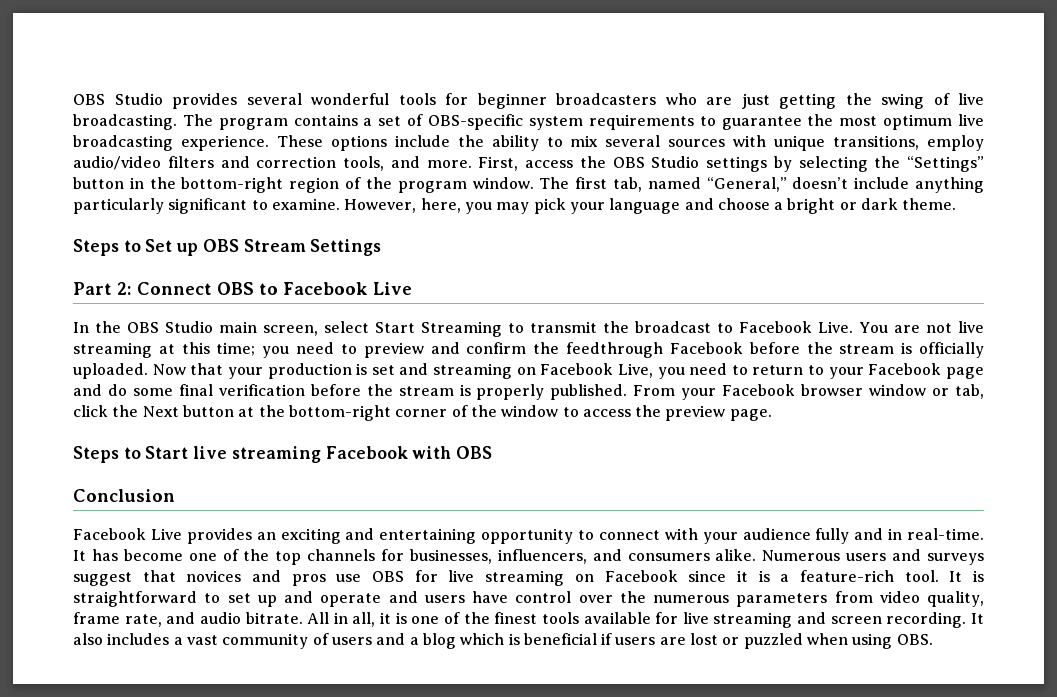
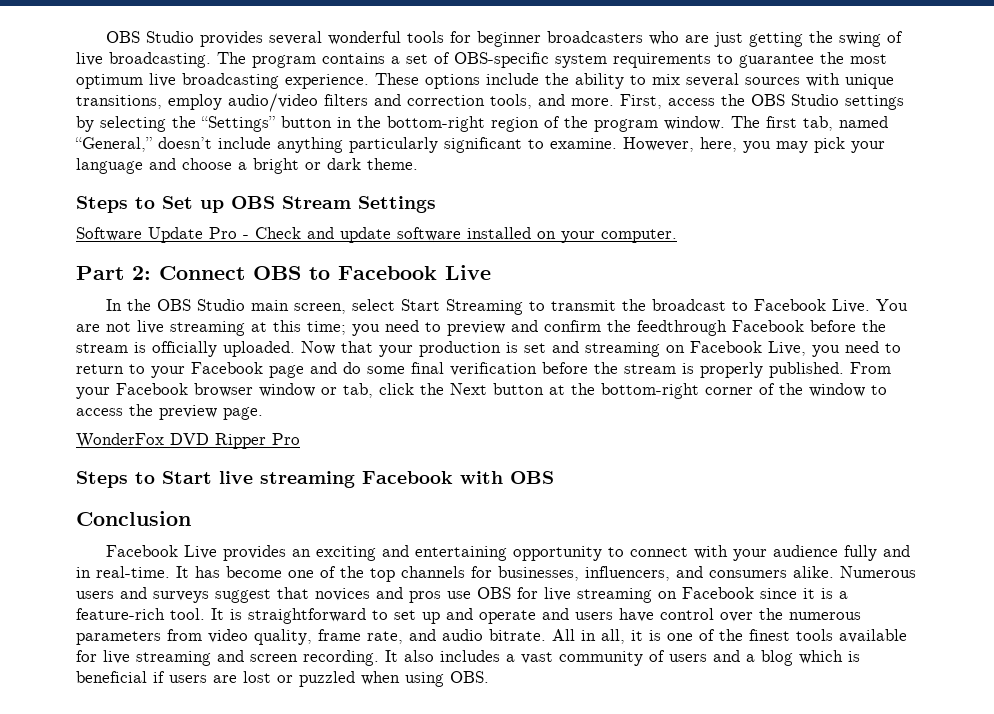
(382, 247) none -> [76,227,677,243] // Software Update Pro - Check and update software installed on your computer.
(772, 415) none -> [76,433,300,449] // WonderFox DVD Ripper Pro

